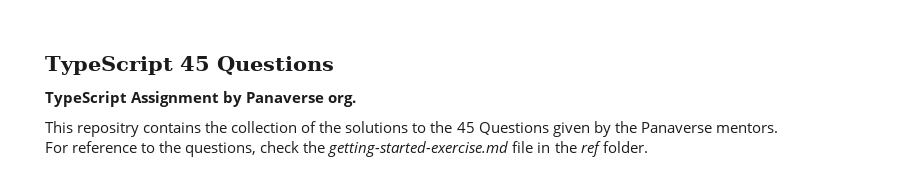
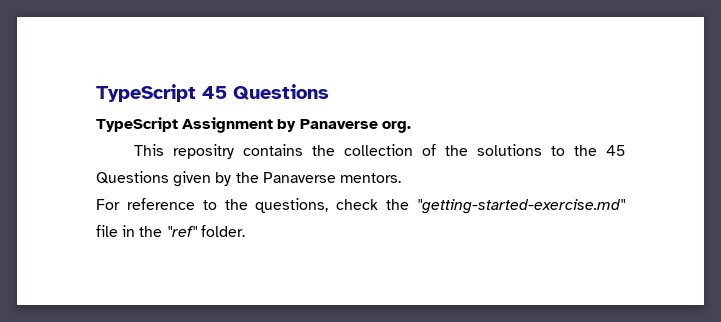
[328,141,509,157] getting-started-exercise.md -> [417,199,626,214] "getting-started-exercise.md"
[580,141,601,157] ref -> [166,226,198,237] "ref"

